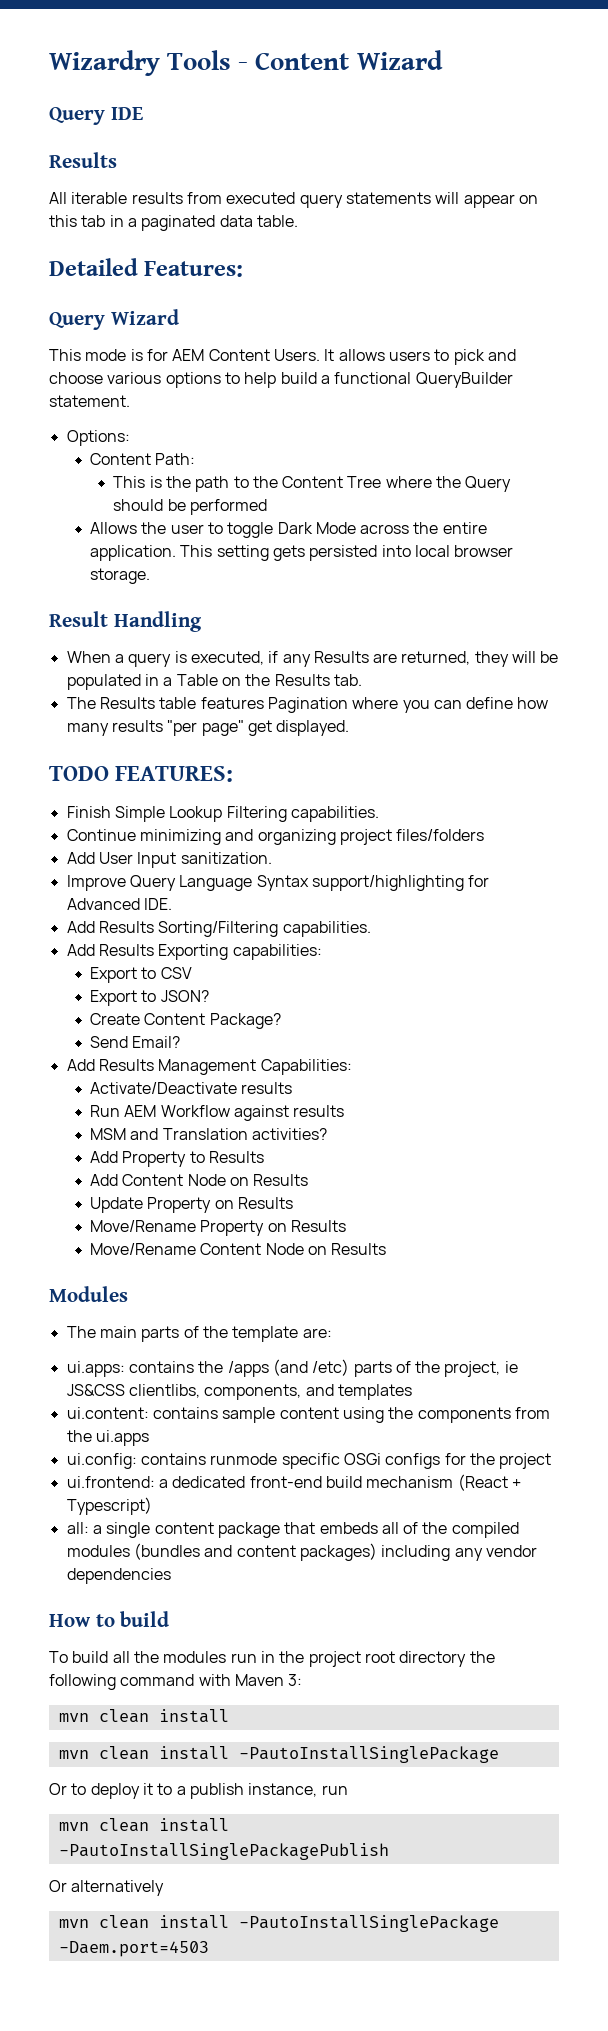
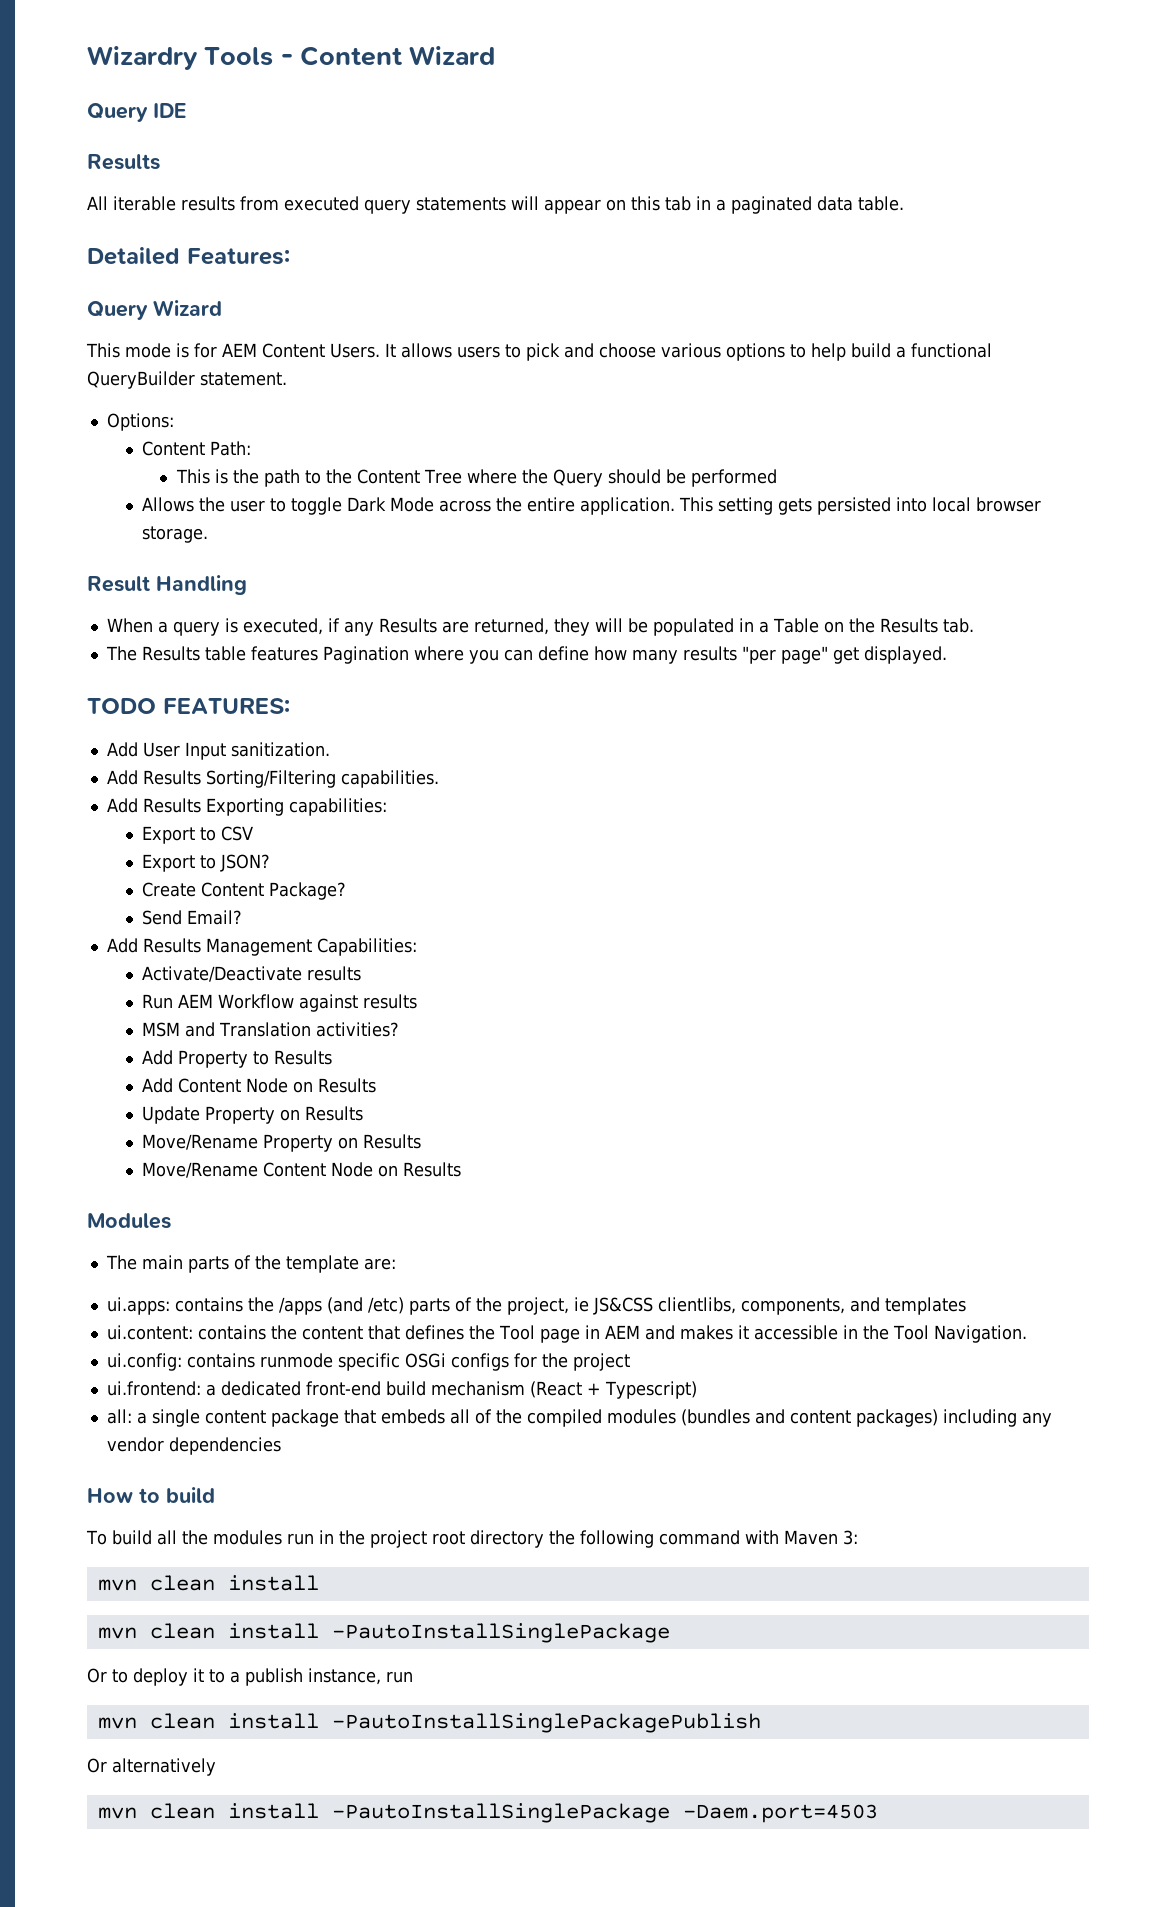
[66,806,379,822] [66,829,485,845] [66,852,272,868] [66,875,490,891] [66,898,172,910] Finish Simple Lookup Filtering capabilities. // Continue minimizing and organizing project files/folders // Add User Input sanitization. // Improve Query Language Syntax support/highlighting for Advanced IDE. -> [106,742,330,760] Add User Input sanitization.
[222,1407,550,1423] [66,1430,149,1446] sample content using the components from the ui.apps -> [270,1325,1027,1343] the content that defines the Tool page in AEM and makes it accessible in the Tool Navigation.

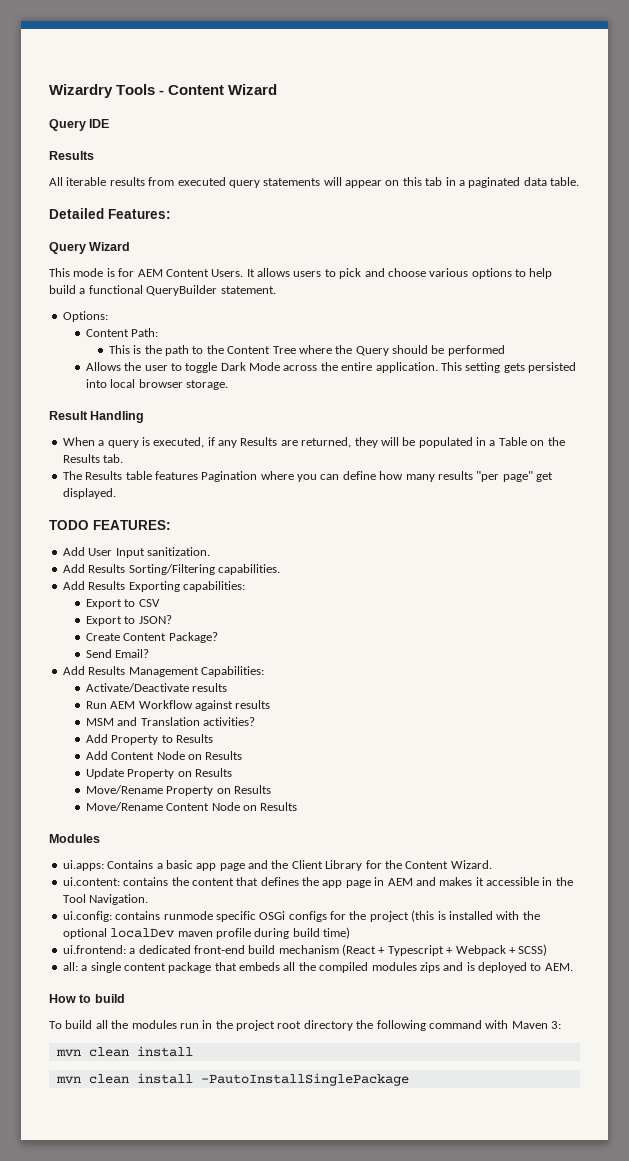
[105,1255,396,1273] [106,1297,966,1315] The main parts of the template are: // ui.apps: contains the /apps (and /etc) parts of the project, ie JS&CSS clientlibs, components, and templates -> [62,860,492,871] ui.apps: Contains a basic app page and the Client Library for the Content Wizard.
[498,1325,535,1340] Tool -> [322,880,343,888] app
(630, 1362) none -> [411,910,540,922] [62,927,350,939] (this is installed with the optional localDev maven profile during build time)
[604,1381,697,1399] Typescript) -> [387,944,548,956] Typescript + Webpack + SCSS)
[474,1409,492,1424] of -> (296, 966) none
[680,1409,1052,1427] [106,1437,281,1455] (bundles and content packages) including any vendor dependencies -> [419,962,573,973] zips and is deployed to AEM.
[87,1668,413,1686] [97,1713,761,1733] [87,1758,216,1776] [97,1803,878,1823] // Or to deploy it to a publish instance, run // mvn clean install -PautoInstallSinglePackagePublish // Or alternatively // mvn clean install -PautoInstallSinglePackage -Daem.port=4503 -> (409, 1079) none

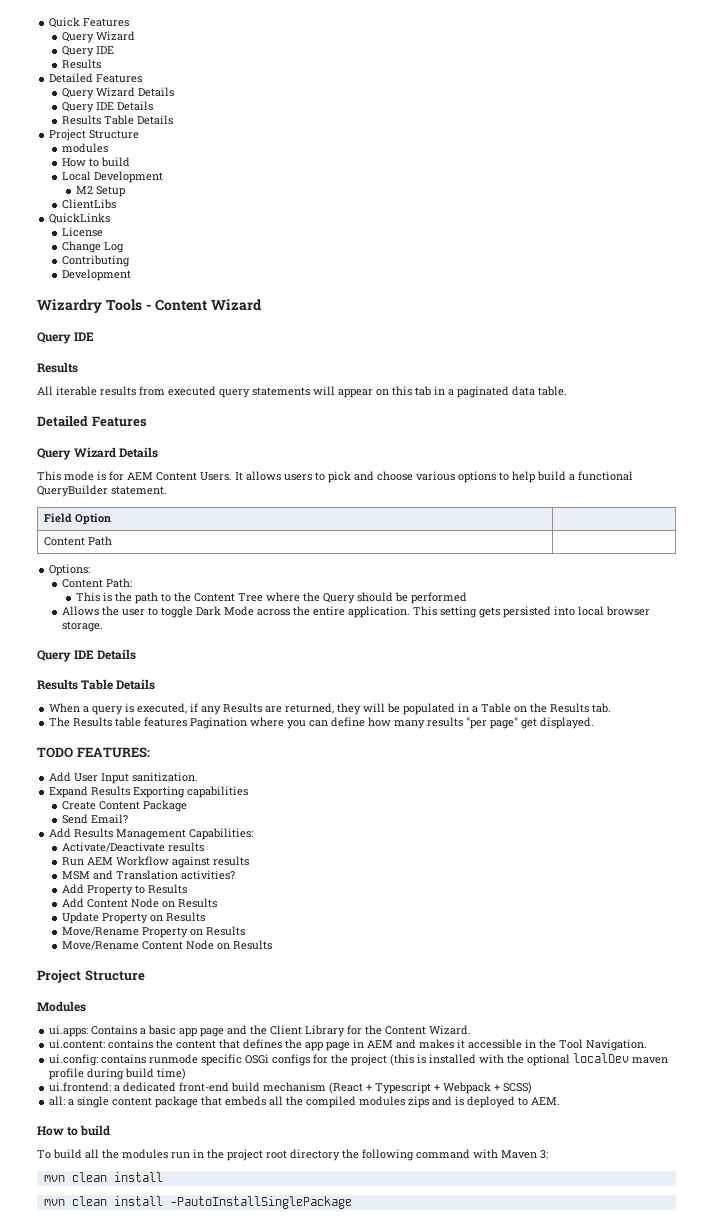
(49, 91) none -> [49,17,130,28] [62,31,136,43] [62,46,115,57] [62,59,102,69] [49,73,143,83] [62,87,175,99] [62,101,154,113] [62,115,174,125] [49,129,140,141] [62,143,109,153] [62,157,131,167] [62,171,164,183] [75,186,125,197] [62,199,117,209] [49,213,111,224] [62,227,104,237] [62,241,125,253] [62,255,131,267] [62,269,132,281] Quick Features // Query Wizard // Query IDE // Results // Detailed Features // Query Wizard Details // Query IDE Details // Results Table Details // Project Structure // modules // How to build // Local Development // M2 Setup // ClientLibs // QuickLinks // License // Change Log // Contributing // Development //
[108,209,171,219] [49,242,131,254] Features: // Query Wizard -> [91,416,147,427] [37,447,159,460] Features // Query Wizard Details
(276, 290) none -> [44,513,112,525] [44,536,113,546] // Field Option | // Content Path |
[49,411,145,423] Result Handling -> [37,649,137,662] [37,679,156,690] Query IDE Details // Results Table Details
[62,564,280,575] [62,581,245,592] [85,599,160,609] [85,615,172,626] Add Results Sorting/Filtering capabilities. // Add Results Exporting capabilities: // Export to CSV // Export to JSON? -> [49,786,249,798] Expand Results Exporting capabilities
[168,632,218,643] Package? -> [143,800,188,812] Package
(298, 806) none -> [37,970,145,983] // Project Structure

